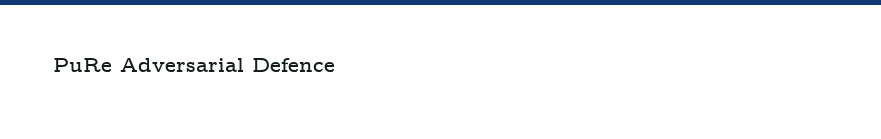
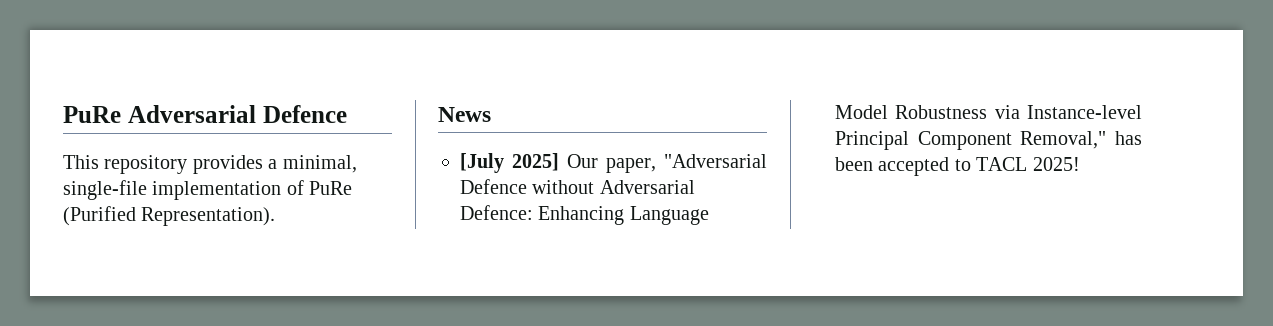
(335, 65) none -> [63,155,357,174] [63,180,353,200] [63,206,276,226] [438,107,491,122] [460,153,767,173] [460,179,695,194] [460,205,709,225] [835,105,1142,119] [835,131,1142,150] [835,157,1080,176] // This repository provides a minimal, single-file implementation of PuRe (Purified Representation). // News // [July 2025] Our paper, "Adversarial Defence without Adversarial Defence: Enhancing Language Model Robustness via Instance-level Principal Component Removal," has been accepted to TACL 2025!

